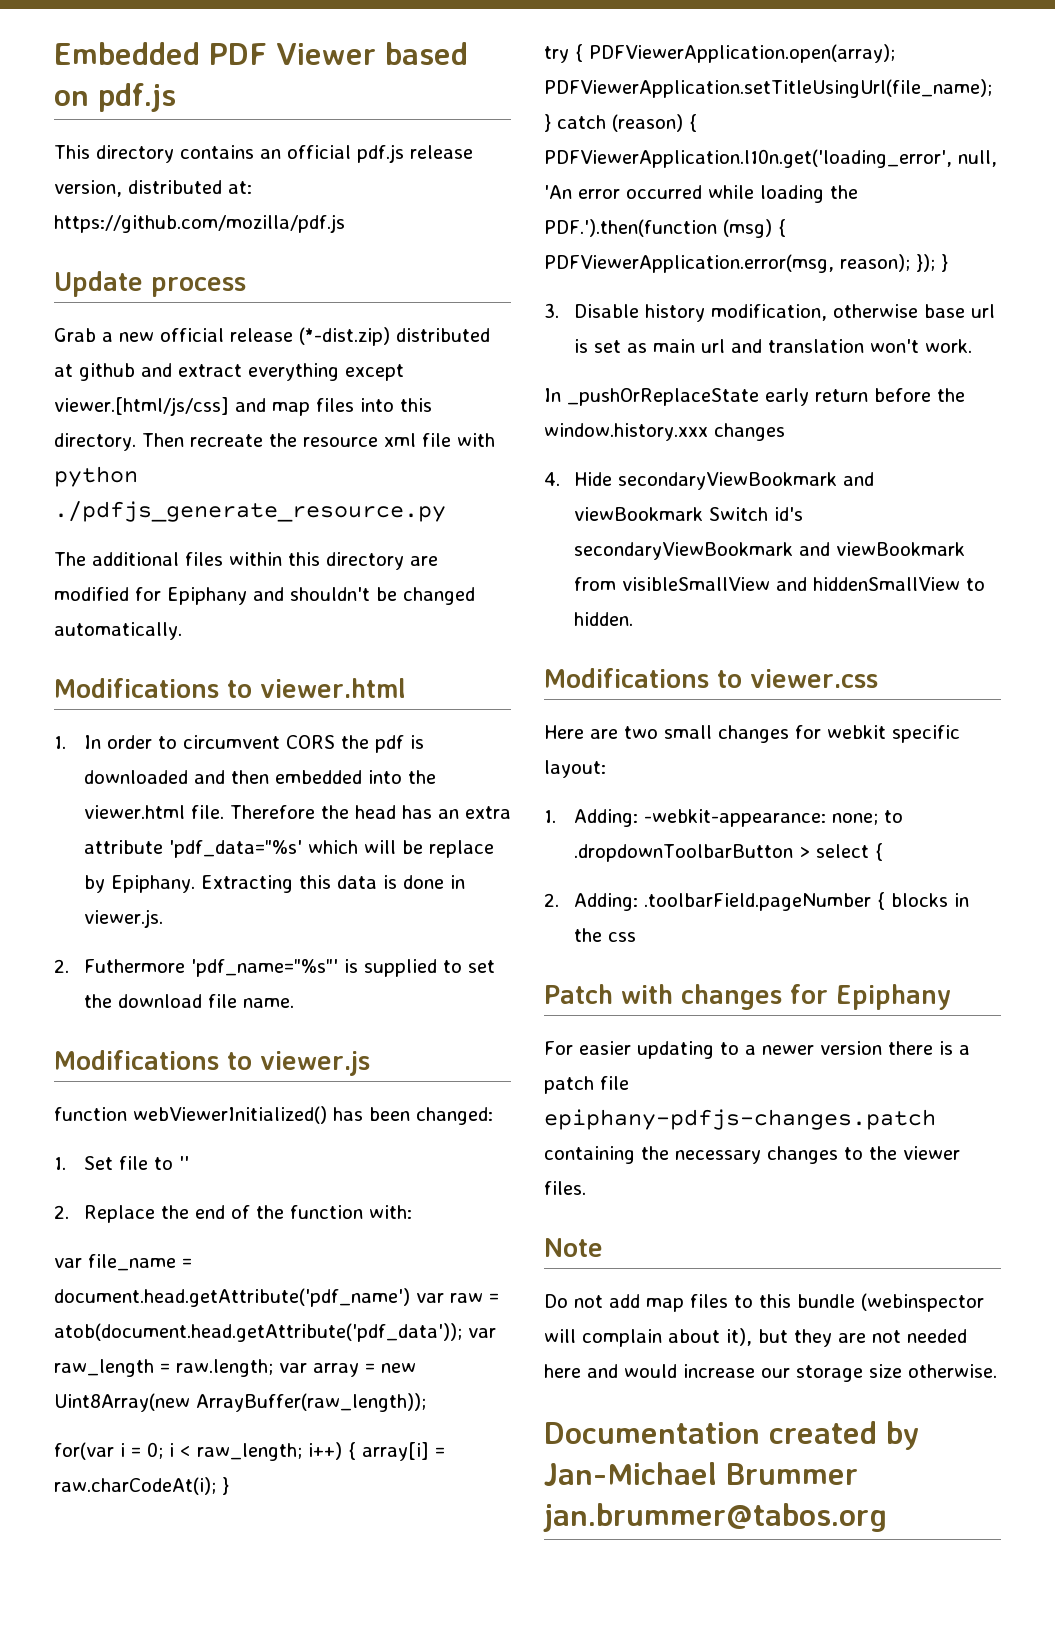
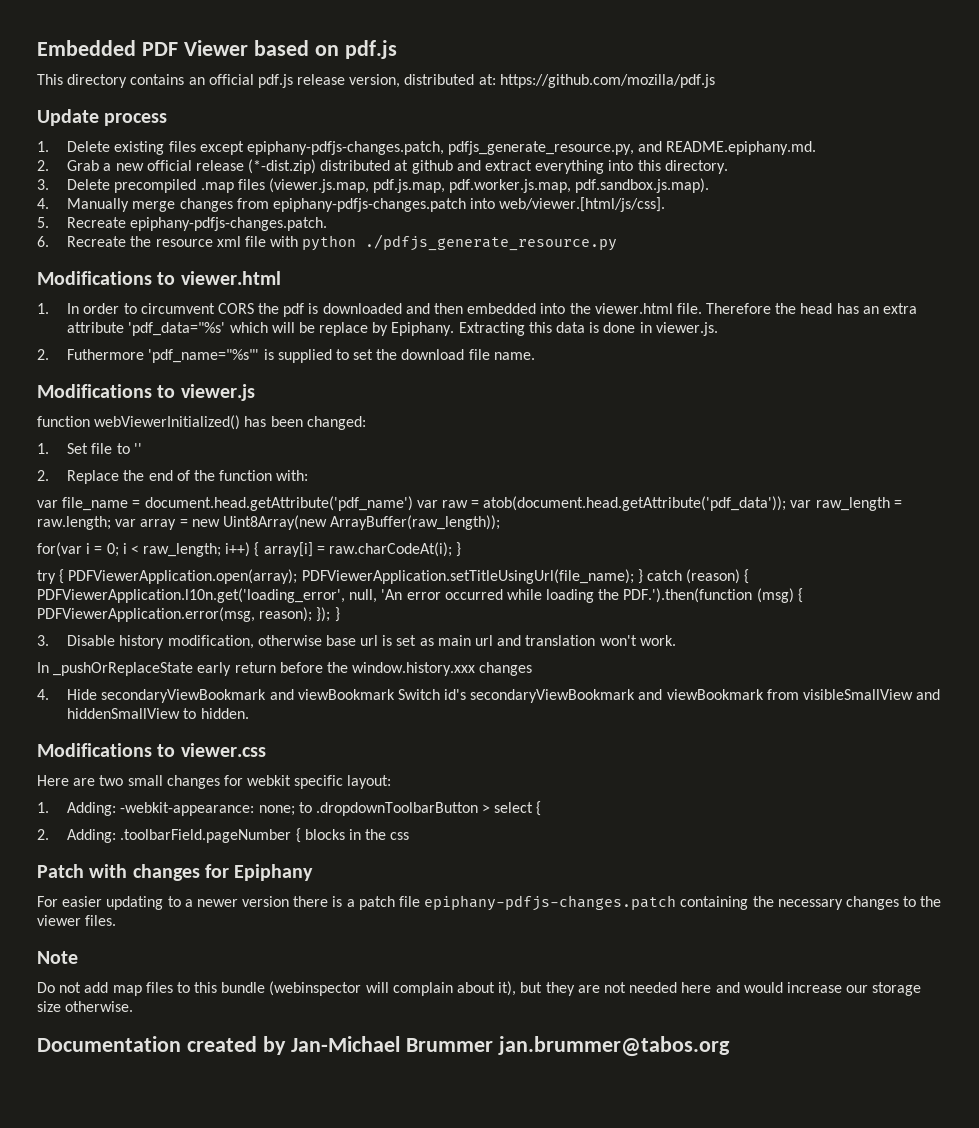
(246, 287) none -> [37,141,817,155] [37,160,49,171] 1. Delete existing files except epiphany-pdfjs-changes.patch, pdfjs_generate_resource.py, and README.epiphany.md. // 2.
[345,364,404,381] [54,397,432,416] [54,433,263,451] except viewer.[html/js/css] and map files into this directory. Then recreate -> [608,160,728,174] [37,178,710,193] [37,197,666,212] [37,217,328,231] [37,236,127,247] into this directory. // 3. Delete precompiled .map files (viewer.js.map, pdf.js.map, pdf.worker.js.map, pdf.sandbox.js.map). // 4. Manually merge changes from epiphany-pdfjs-changes.patch into web/viewer.[html/js/css]. // 5. Recreate epiphany-pdfjs-changes.patch. // 6. Recreate
[54,552,438,570] [54,587,475,605] [54,622,182,640] // The additional files within this directory are modified for Epiphany and shouldn't be changed automatically. -> (618, 242) none

